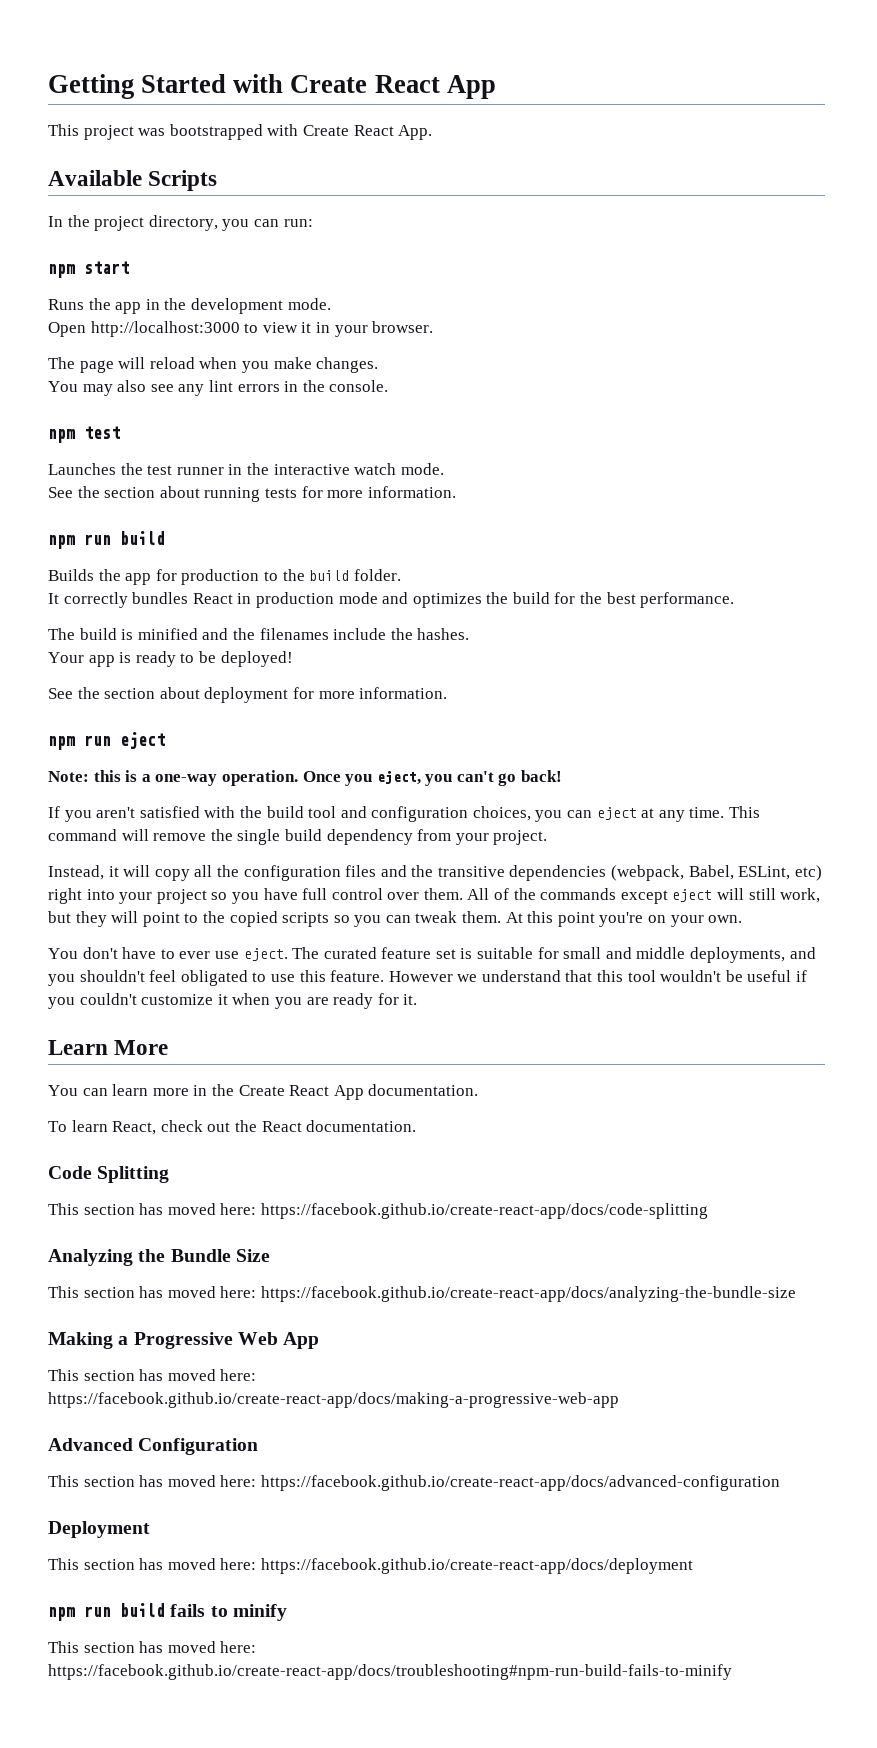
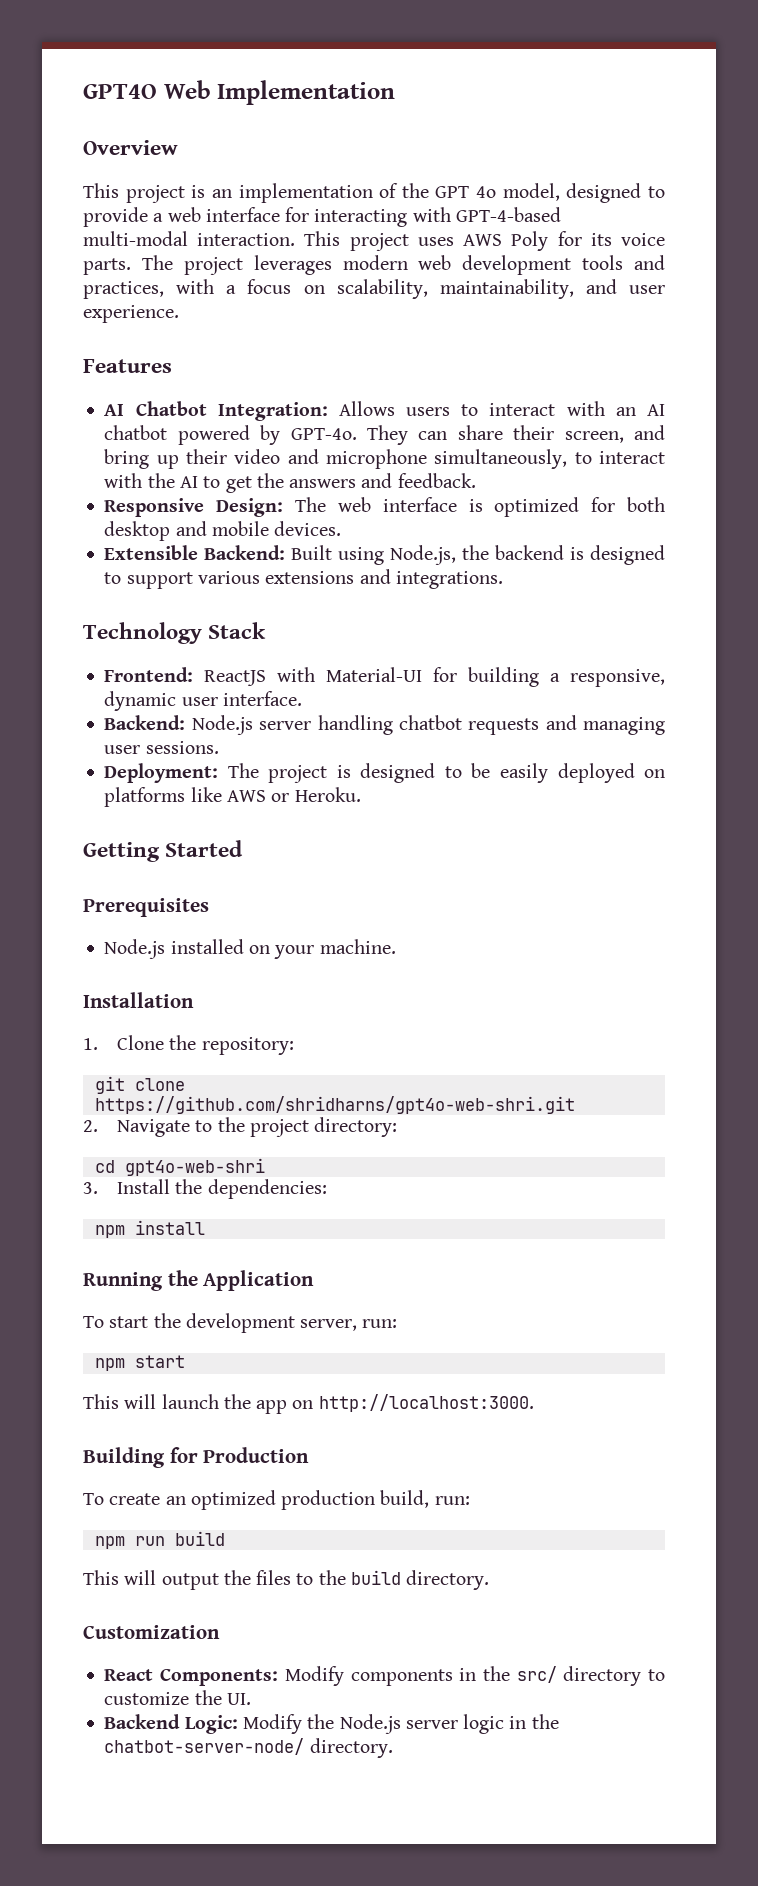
[48,74,496,99] [48,124,433,140] [48,170,218,191] [48,215,313,231] [48,261,129,278] [48,298,331,314] [48,321,434,337] [48,357,379,373] [48,380,389,396] [48,426,120,443] [48,463,444,475] [48,486,456,502] [48,531,165,549] [48,569,401,585] [48,592,735,608] [48,628,470,640] [48,651,293,667] [48,687,448,703] [48,732,165,750] [48,770,563,786] [48,806,761,822] [48,829,548,845] [48,865,822,881] [48,888,821,904] [48,911,743,927] [48,947,816,963] [48,970,808,986] [48,993,418,1009] [48,1040,169,1055] [48,1084,479,1100] [48,1120,417,1135] [48,1166,170,1183] [48,1203,708,1219] [48,1249,270,1266] [48,1286,796,1302] [48,1332,320,1349] [48,1369,257,1381] [48,1392,619,1408] [48,1438,259,1455] [48,1475,780,1491] [48,1521,150,1538] [48,1558,693,1574] [48,1603,287,1621] [48,1641,257,1653] [48,1664,732,1680] Getting Started with Create React App // This project was bootstrapped with Create React App. // Available Scripts // In the project directory, you can run: // npm start // Runs the app in the development mode. // Open http://localhost:3000 to view it in your browser. // The page will reload when you make changes. // You may also see any lint errors in the console. // npm test // Launches the test runner in the interactive watch mode. // See the section about running tests for more information. // npm run build // Builds the app for production to the build folder. // It correctly bundles React in production mode and optimizes the build for the best performance. // The build is minified and the filenames include the hashes. // Your app is ready to be deployed! // See the section about deployment for more information. // npm run eject // Note: this is a one-way operation. Once you eject, you can't go back! // If you aren't satisfied with the build tool and configuration choices, you can eject at any time. This command will remove the single build dependency from your project. // Instead, it will copy all the configuration files and the transitive dependencies (webpack, Babel, ESLint, etc) right into your project so you have full control over them. All of the commands except eject will still work, but they will point to the copied scripts so you can tweak them. At this point you're on your own. // You don't have to ever use eject. The curated feature set is suitable for small and middle deployments, and you shouldn't feel obligated to use this feature. However we understand that this tool wouldn't be useful if you couldn't customize it when you are ready for it. // Learn More // You can learn more in the Create React App documentation. // To learn React, check out the React documentation. // Code Splitting // This section has moved here: https://facebook.github.io/create-react-app/docs/code-splitting // Analyzing the Bundle Size // This section has moved here: https://facebook.github.io/create-react-app/docs/analyzing-the-bundle-size // Making a Progressive Web App // This section has moved here: https://facebook.github.io/create-react-app/docs/making-a-progressive-web-app // Advanced Configuration // This section has moved here: https://facebook.github.io/create-react-app/docs/advanced-configuration // Deployment // This section has moved here: https://facebook.github.io/create-react-app/docs/deployment // npm run build fails to minify // This section has moved here: https://facebook.github.io/create-react-app/docs/troubleshooting#npm-run-build-fails-to-minify -> [83,80,396,105] [83,140,178,155] [83,183,665,203] [83,207,561,227] [83,231,665,251] [83,255,665,275] [83,279,665,299] [83,305,179,323] [83,359,172,373] [104,401,665,421] [104,425,665,445] [104,449,665,469] [104,473,476,493] [104,497,666,517] [104,521,342,541] [104,545,666,565] [104,569,503,589] [83,622,267,644] [104,667,665,687] [104,691,302,711] [104,715,665,735] [104,741,219,754] [104,763,665,783] [104,787,361,807] [83,840,244,862] [83,898,209,917] [104,939,396,959] [83,992,194,1008] [83,1035,294,1055] [94,1076,185,1094] [94,1096,575,1114] [83,1117,398,1137] [94,1158,265,1176] [83,1179,327,1199] [94,1220,205,1238] [83,1270,315,1291] [83,1313,398,1333] [94,1355,185,1371] [83,1394,534,1414] [83,1447,310,1468] [83,1490,470,1510] [94,1531,225,1549] [83,1570,490,1590] [83,1625,220,1639] [104,1666,666,1686] [104,1690,251,1705] [104,1714,559,1734] [104,1738,393,1758] GPT4O Web Implementation // Overview // This project is an implementation of the GPT 4o model, designed to provide a web interface for interacting with GPT-4-based multi-modal interaction. This project uses AWS Poly for its voice parts. The project leverages modern web development tools and practices, with a focus on scalability, maintainability, and user experience. // Features // AI Chatbot Integration: Allows users to interact with an AI chatbot powered by GPT-4o. They can share their screen, and bring up their video and microphone simultaneously, to interact with the AI to get the answers and feedback. // Responsive Design: The web interface is optimized for both desktop and mobile devices. // Extensible Backend: Built using Node.js, the backend is designed to support various extensions and integrations. // Technology Stack // Frontend: ReactJS with Material-UI for building a responsive, dynamic user interface. // Backend: Node.js server handling chatbot requests and managing user sessions. // Deployment: The project is designed to be easily deployed on platforms like AWS or Heroku. // Getting Started // Prerequisites // Node.js installed on your machine. // Installation // 1. Clone the repository: // git clone https://github.com/shridharns/gpt4o-web-shri.git // 2. Navigate to the project directory: // cd gpt4o-web-shri // 3. Install the dependencies: // npm install // Running the Application // To start the development server, run: // npm start // This will launch the app on http://localhost:3000. // Building for Production // To create an optimized production build, run: // npm run build // This will output the files to the build directory. // Customization // React Components: Modify components in the src/ directory to customize the UI. // Backend Logic: Modify the Node.js server logic in the chatbot-server-node/ directory.

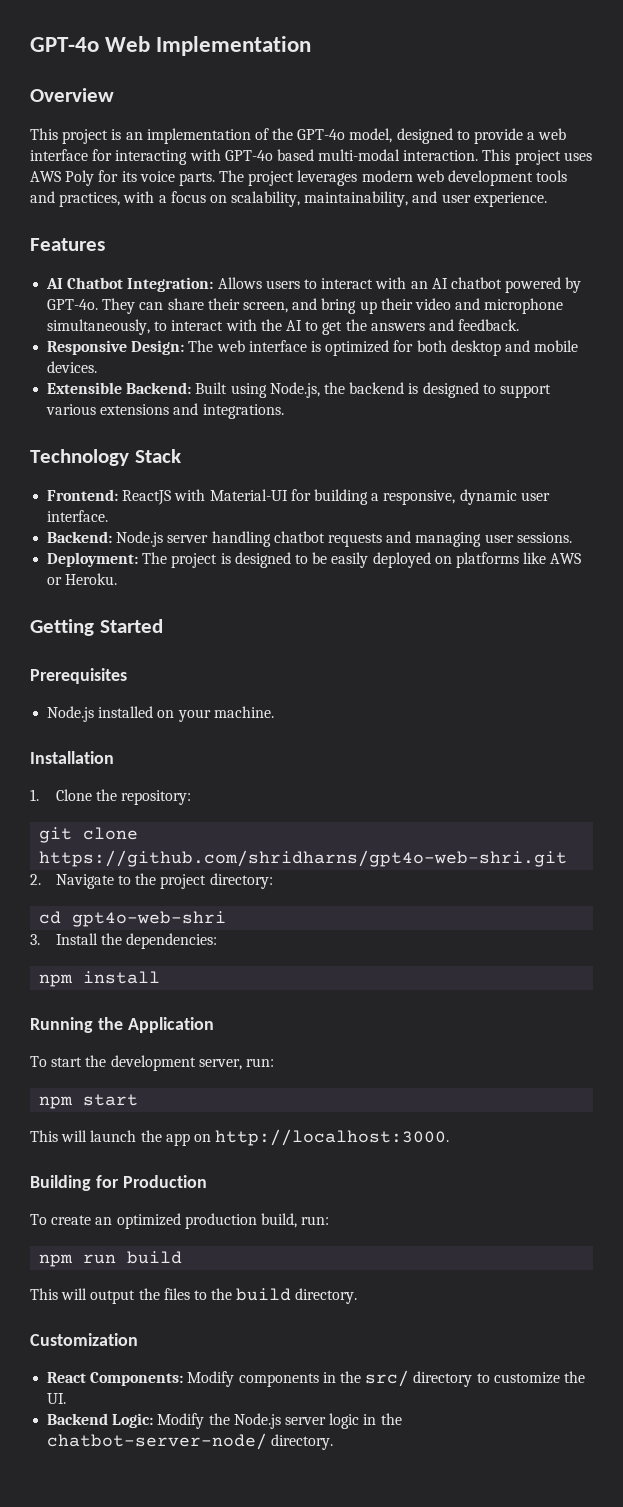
[83,84,157,99] GPT4O -> [30,37,99,52] GPT-4o
[435,186,497,198] GPT 4o -> [297,129,346,140] GPT-4o
[455,207,561,222] GPT-4-based -> [224,149,314,161] GPT-4o based

